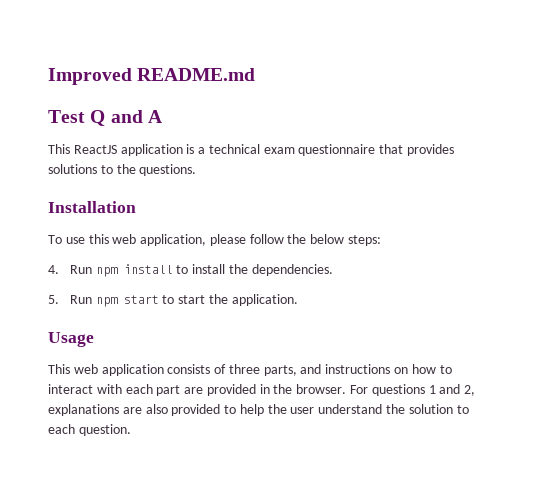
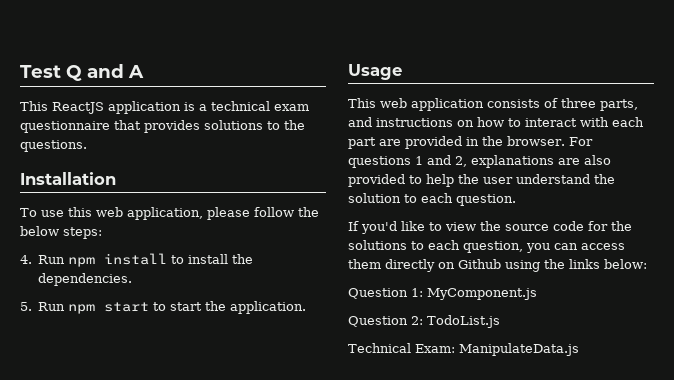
[48,68,256,85] Improved README.md // -> (20, 71) none
(131, 430) none -> [348,221,632,234] [348,240,625,253] [348,259,647,272] [348,288,537,300] [348,315,500,328] [348,343,579,356] // If you'd like to view the source code for the solutions to each question, you can access them directly on Github using the links below: // Question 1: MyComponent.js // Question 2: TodoList.js // Technical Exam: ManipulateData.js

